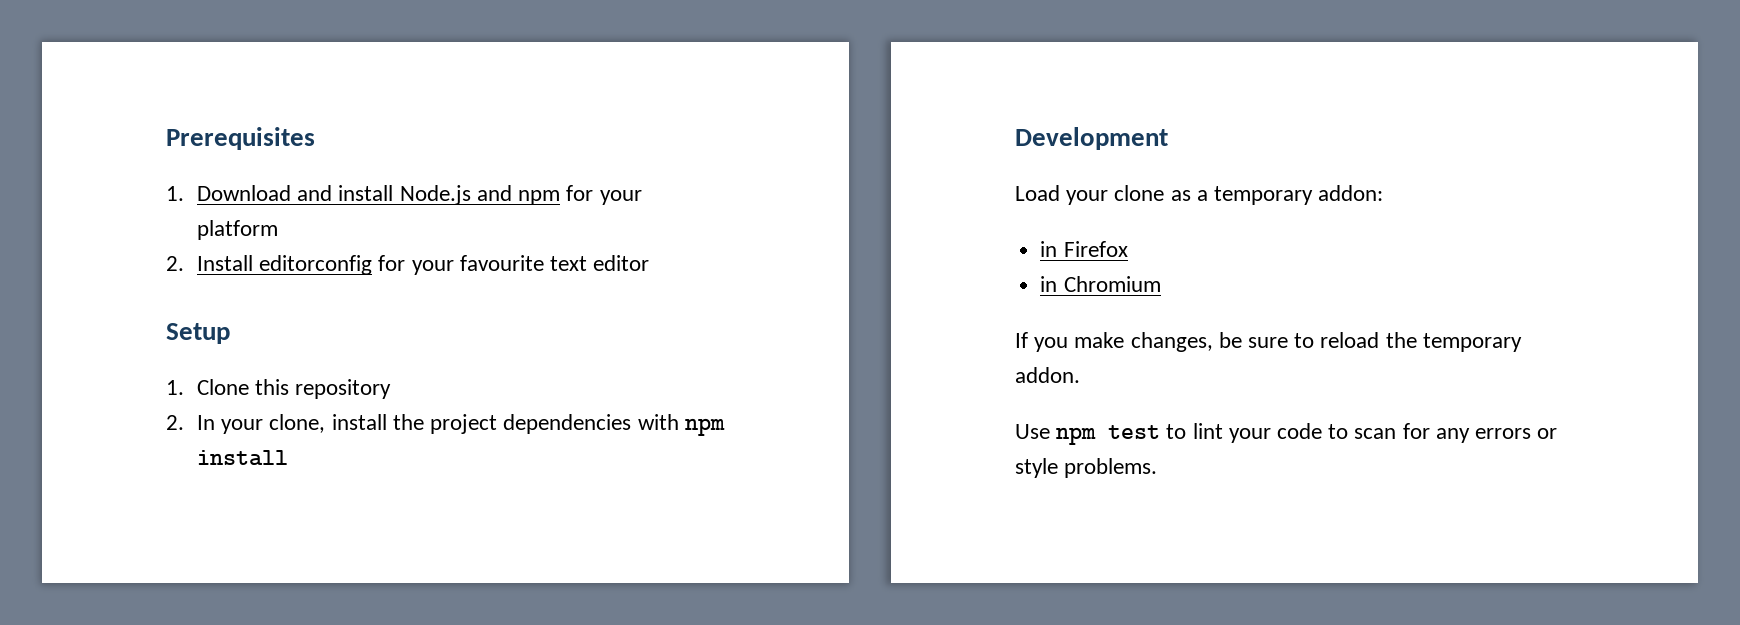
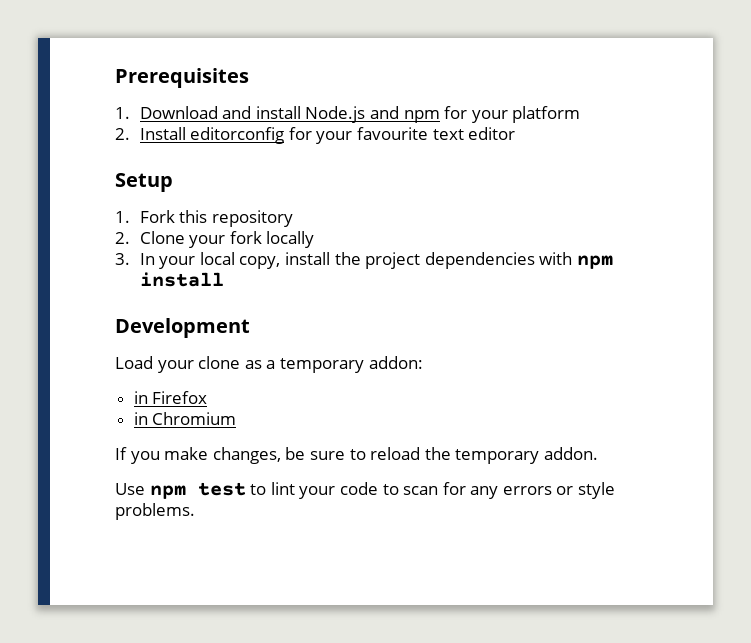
[197,379,250,395] Clone -> [139,210,175,223] Fork
[197,414,326,434] In your clone, -> [139,231,315,248] [115,252,281,269] Clone your fork locally // 3. In your local copy,

